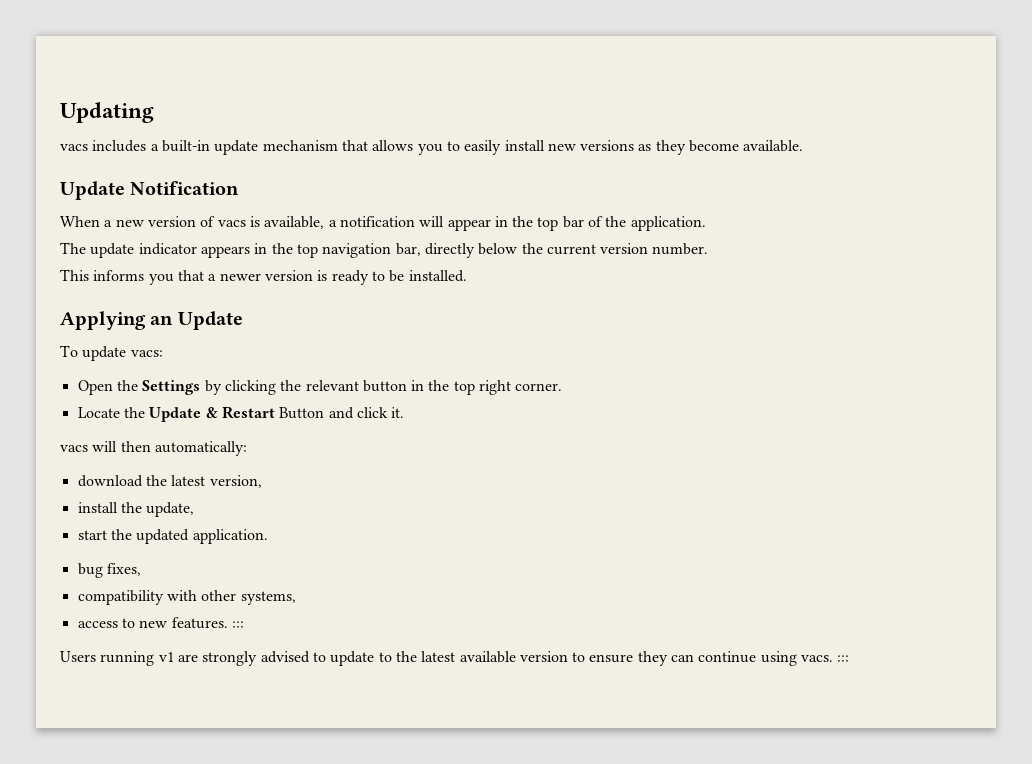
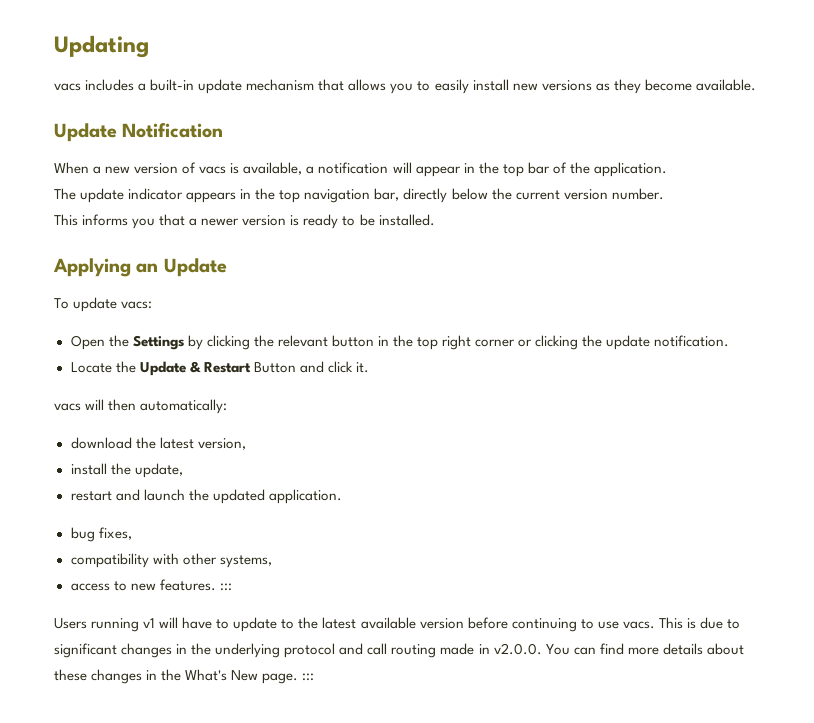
[515,383,563,391] corner. -> [475,335,730,350] corner or clicking the update notification.
[77,530,107,540] start -> [70,489,185,501] restart and launch
[177,651,310,666] are strongly advised -> [159,617,213,629] will have
[572,651,834,666] to ensure they can continue using vacs. -> [467,617,740,632] [54,643,744,658] [54,669,299,684] before continuing to use vacs. This is due to significant changes in the underlying protocol and call routing made in v2.0.0. You can find more details about these changes in the What's New page.

